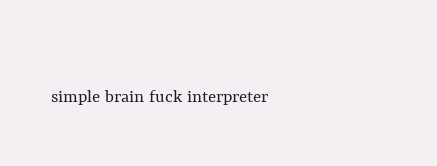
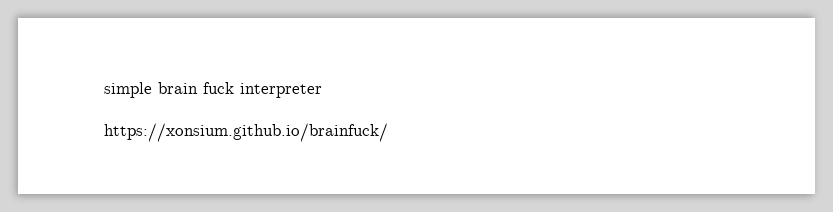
(268, 98) none -> [104,123,388,142] // https://xonsium.github.io/brainfuck/

